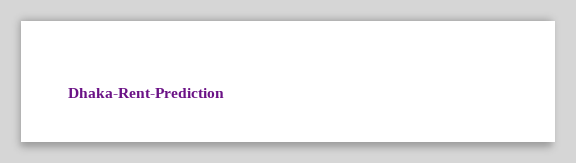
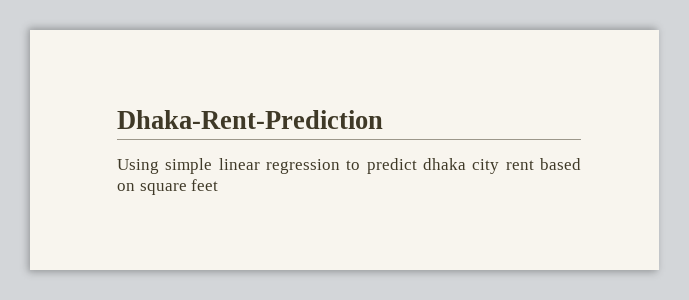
(224, 93) none -> [117,158,581,174] [117,179,219,195] // Using simple linear regression to predict dhaka city rent based on square feet

